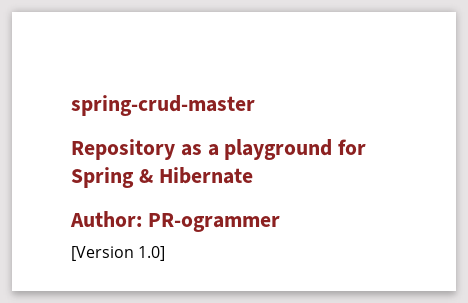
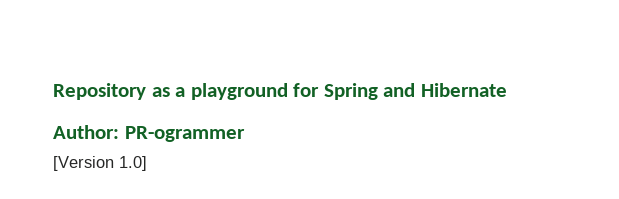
[71,95,255,116] spring-crud-master // -> (53, 91) none
[138,169,153,183] & -> [383,83,416,97] and

